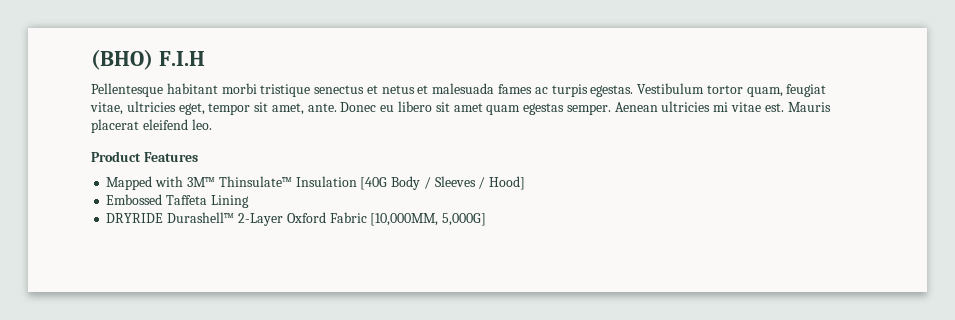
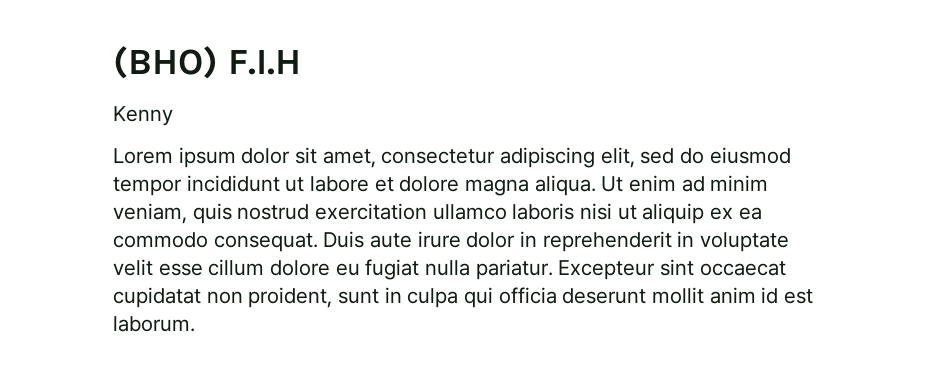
[91,83,827,97] [90,101,831,115] [91,119,212,133] [91,151,198,162] [106,176,526,190] [106,194,249,208] [106,212,487,226] Pellentesque habitant morbi tristique senectus et netus et malesuada fames ac turpis egestas. Vestibulum tortor quam, feugiat vitae, ultricies eget, tempor sit amet, ante. Donec eu libero sit amet quam egestas semper. Aenean ultricies mi vitae est. Mauris placerat eleifend leo. // Product Features // Mapped with 3M™ Thinsulate™ Insulation [40G Body / Sleeves / Hood] // Embossed Taffeta Lining // DRYRIDE Durashell™ 2-Layer Oxford Fabric [10,000MM, 5,000G] -> [113,106,173,126] [113,147,791,168] [113,175,769,196] [113,203,762,224] [113,231,790,252] [113,259,786,280] [113,287,814,308] [113,316,195,332] Kenny // Lorem ipsum dolor sit amet, consectetur adipiscing elit, sed do eiusmod tempor incididunt ut labore et dolore magna aliqua. Ut enim ad minim veniam, quis nostrud exercitation ullamco laboris nisi ut aliquip ex ea commodo consequat. Duis aute irure dolor in reprehenderit in voluptate velit esse cillum dolore eu fugiat nulla pariatur. Excepteur sint occaecat cupidatat non proident, sunt in culpa qui officia deserunt mollit anim id est laborum.

